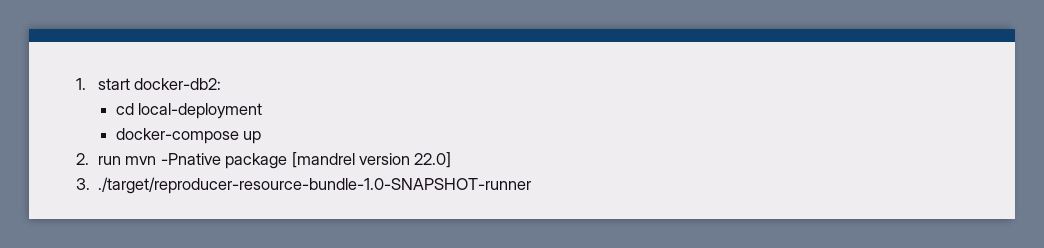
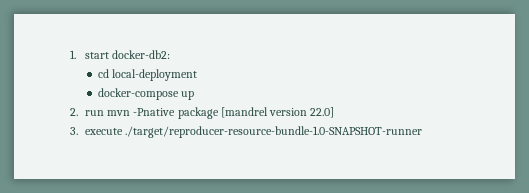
(90, 184) none -> [84,128,123,135] execute

